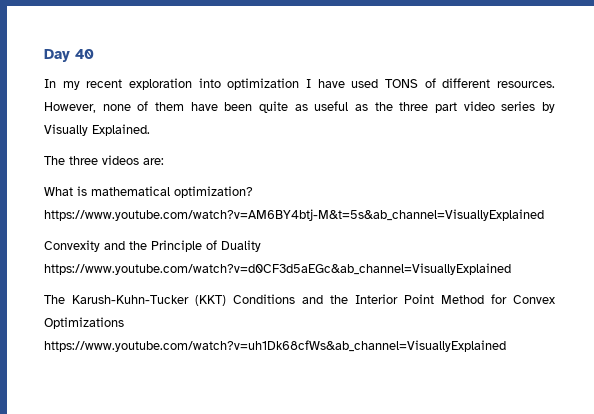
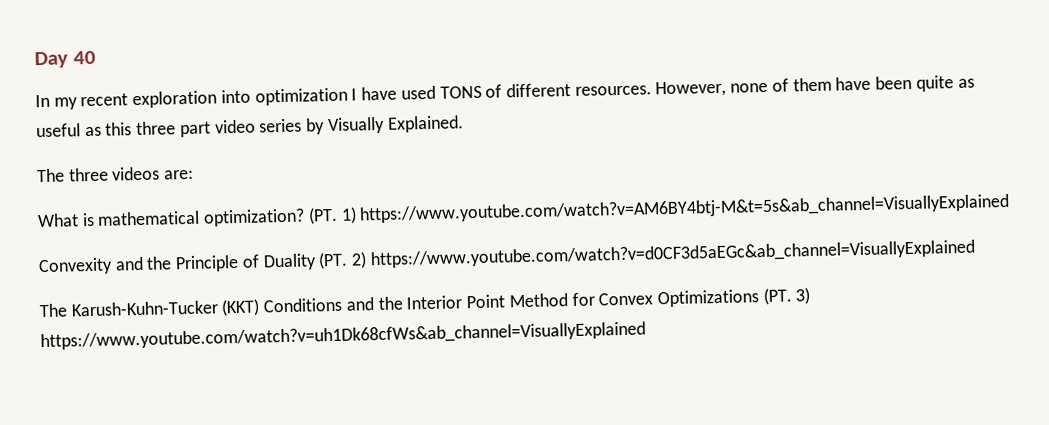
[374,102,393,111] the -> [105,122,133,136] this
(253, 192) none -> [307,206,357,225] (PT. 1)
(261, 246) none -> [318,251,368,270] (PT. 2)
(124, 323) none -> [762,287,811,306] (PT. 3)

